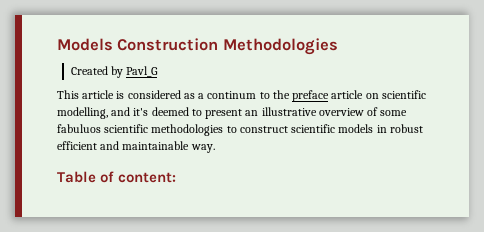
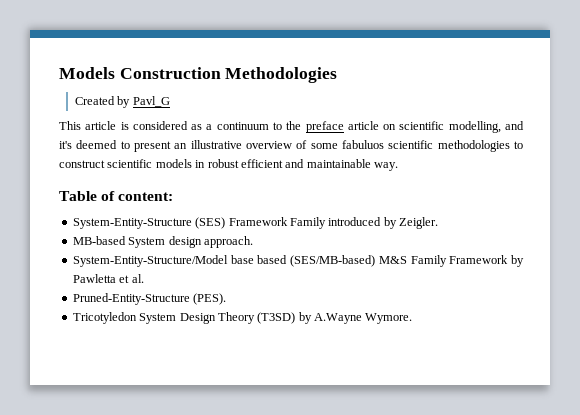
[207,91,257,99] continum -> [216,122,269,130] continuum
(177, 177) none -> [72,217,438,229] [72,236,253,248] [72,255,524,267] [72,274,144,283] [72,293,227,305] [72,312,413,324] // System-Entity-Structure (SES) Framework Family introduced by Zeigler. // MB-based System design approach. // System-Entity-Structure/Model base based (SES/MB-based) M&S Family Framework by Pawletta et al. // Pruned-Entity-Structure (PES). // Tricotyledon System Design Theory (T3SD) by A.Wayne Wymore.

